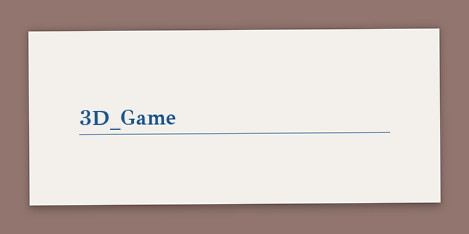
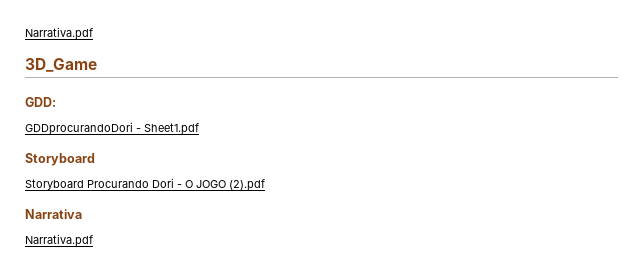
(78, 119) none -> [25,27,93,40] Narrativa.pdf //
(177, 119) none -> [25,97,56,107] [25,122,199,135] [25,153,95,166] [25,178,265,191] [25,209,82,219] [25,234,93,247] // GDD: // GDDprocurandoDori - Sheet1.pdf // Storyboard // Storyboard Procurando Dori - O JOGO (2).pdf // Narrativa // Narrativa.pdf

